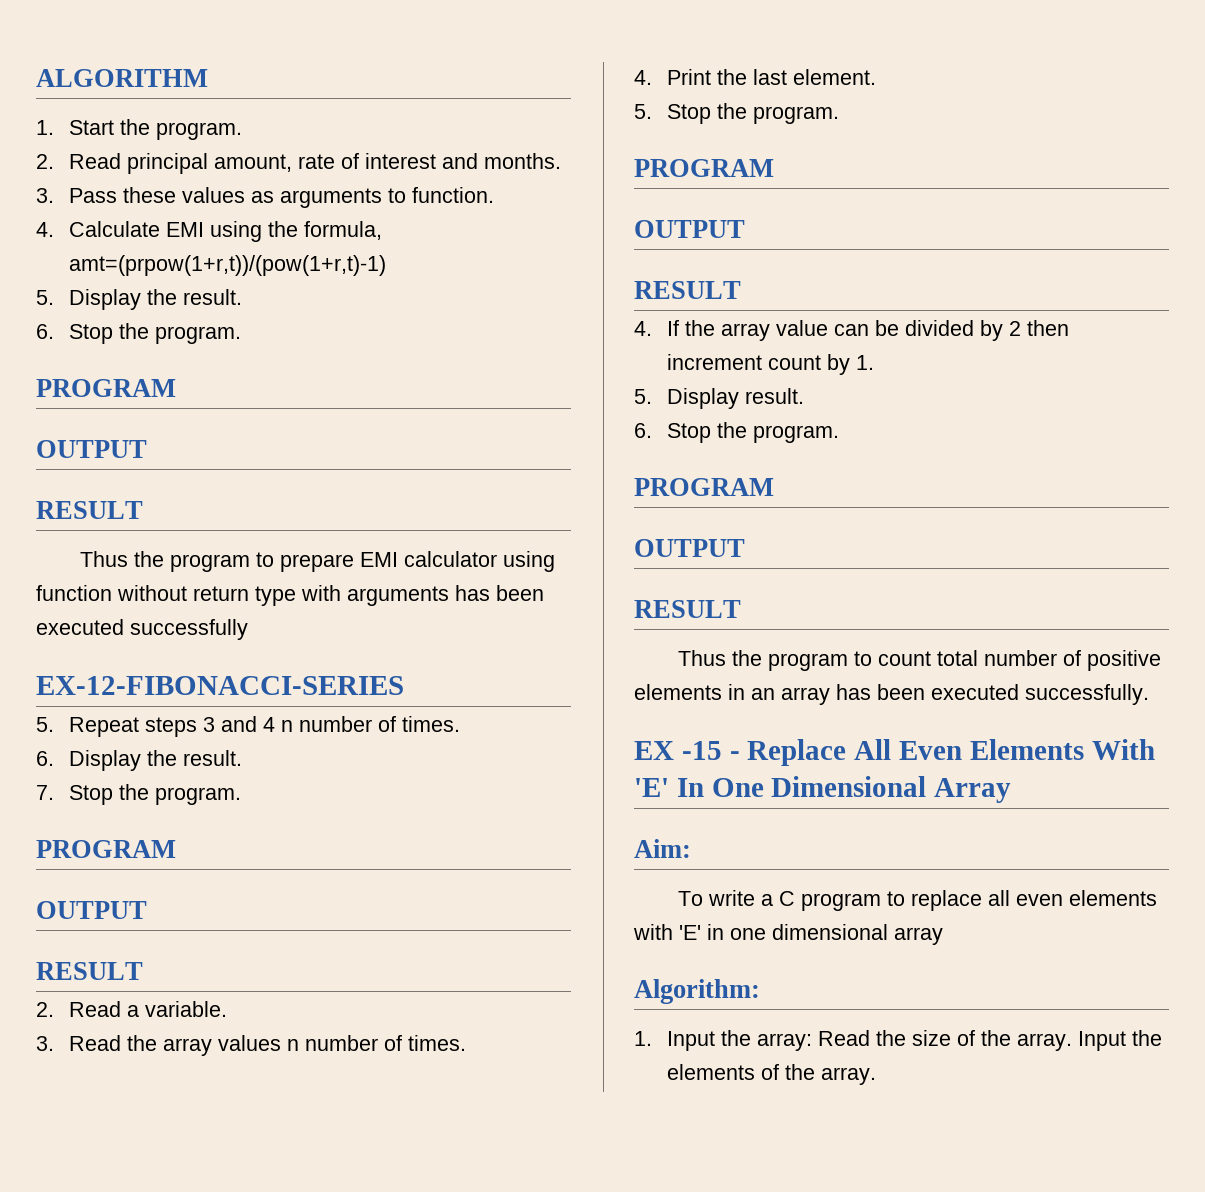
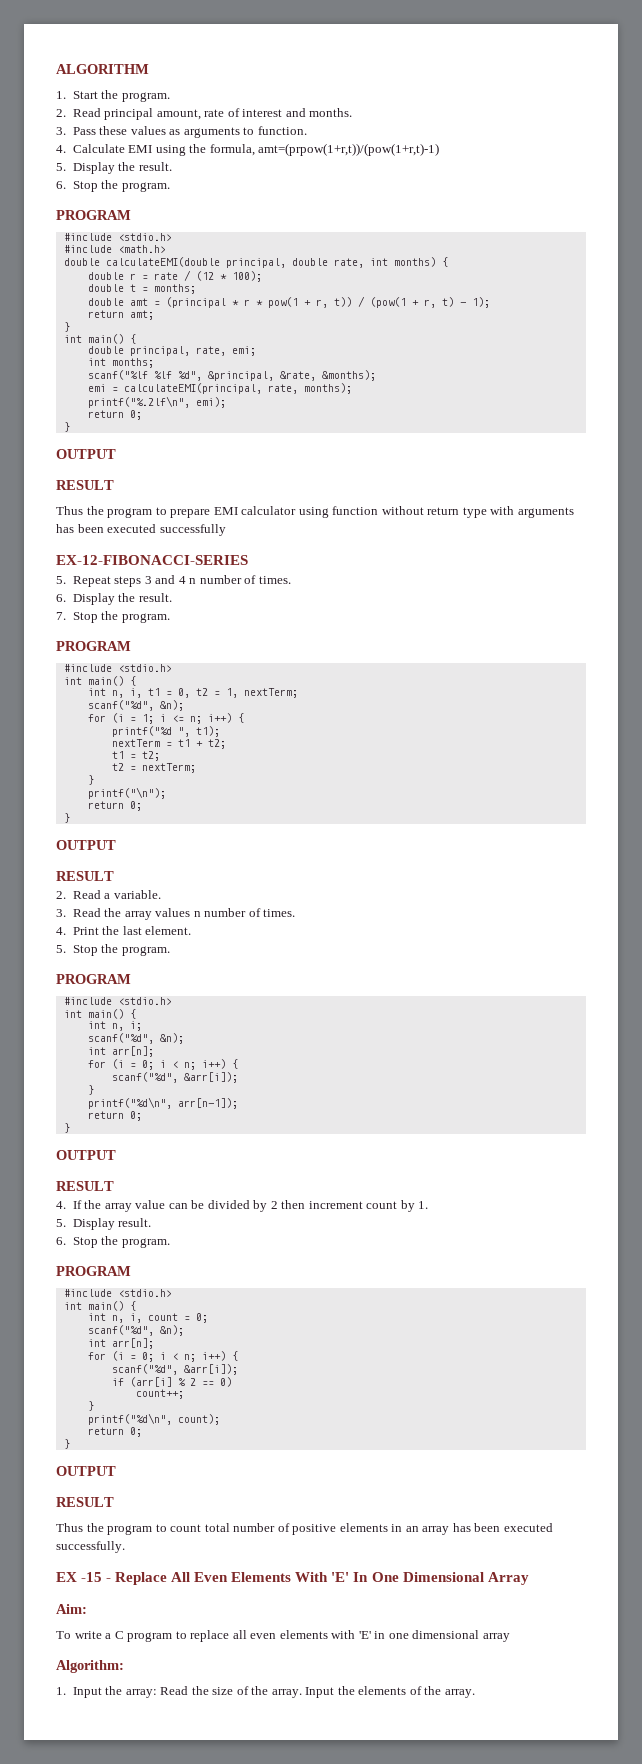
(176, 388) none -> [63,233,172,241] [63,245,166,253] [63,257,448,268] [87,270,262,282] [87,284,196,294] [87,296,490,308] [87,310,154,320] [63,322,70,332] [63,334,136,344] [87,346,256,356] [87,358,154,368] [87,370,376,381] [87,383,352,394] [87,396,226,408] [87,410,142,420] [63,422,70,432] // #include <stdio.h> // #include <math.h> // double calculateEMI(double principal, double rate, int months) { // double r = rate / (12 * 100); // double t = months; // double amt = (principal * r * pow(1 + r, t)) / (pow(1 + r, t) - 1); // return amt; // } // int main() { // double principal, rate, emi; // int months; // scanf("%lf %lf %d", &principal, &rate, &months); // emi = calculateEMI(principal, rate, months); // printf("%.2lf\n", emi); // return 0; // }
(176, 849) none -> [63,664,172,672] [63,676,136,686] [87,688,298,698] [87,700,184,711] [87,713,244,724] [111,726,220,737] [111,739,226,749] [111,751,160,761] [111,763,196,773] [87,775,94,785] [87,787,166,799] [87,801,142,811] [63,813,70,823] // #include <stdio.h> // int main() { // int n, i, t1 = 0, t2 = 1, nextTerm; // scanf("%d", &n); // for (i = 1; i <= n; i++) { // printf("%d ", t1); // nextTerm = t1 + t2; // t1 = t2; // t2 = nextTerm; // } // printf("\n"); // return 0; // }
(774, 168) none -> [63,997,172,1005] [63,1009,136,1019] [87,1021,142,1031] [87,1033,184,1044] [87,1046,154,1057] [87,1059,238,1070] [111,1072,238,1083] [87,1085,94,1095] [87,1097,238,1109] [87,1111,142,1121] [63,1123,70,1133] // #include <stdio.h> // int main() { // int n, i; // scanf("%d", &n); // int arr[n]; // for (i = 0; i < n; i++) { // scanf("%d", &arr[i]); // } // printf("%d\n", arr[n-1]); // return 0; // }
(774, 487) none -> [63,1289,172,1297] [63,1301,136,1311] [87,1313,208,1323] [87,1325,184,1336] [87,1338,154,1349] [87,1351,238,1362] [111,1364,238,1375] [111,1377,232,1387] [135,1389,184,1399] [87,1401,94,1411] [87,1413,220,1425] [87,1427,142,1437] [63,1439,70,1449] // #include <stdio.h> // int main() { // int n, i, count = 0; // scanf("%d", &n); // int arr[n]; // for (i = 0; i < n; i++) { // scanf("%d", &arr[i]); // if (arr[i] % 2 == 0) // count++; // } // printf("%d\n", count); // return 0; // }

